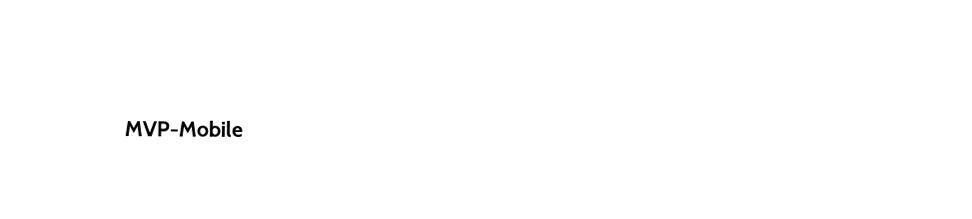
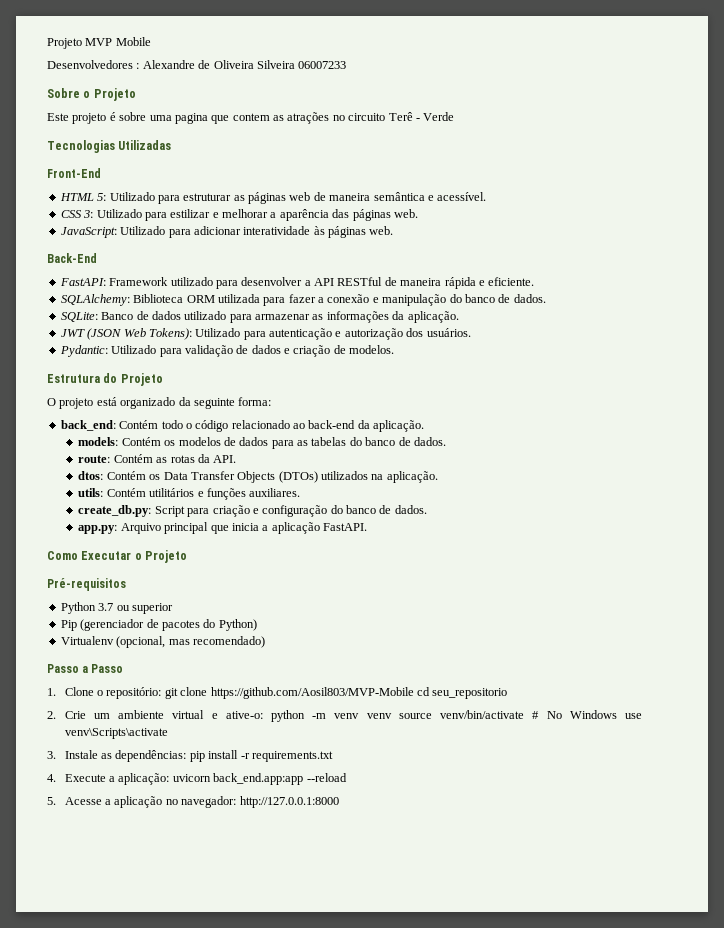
[124,120,243,138] MVP-Mobile -> [47,37,151,49] [47,60,347,69] [47,88,136,101] [47,112,455,124] [47,140,172,153] [47,168,101,178] [59,192,487,204] [60,209,418,221] [60,226,394,238] [47,253,97,263] [59,277,535,289] [60,294,546,306] [60,311,459,323] [60,328,471,340] [59,345,395,357] [47,373,163,386] [47,397,272,409] [60,420,425,432] [78,437,446,449] [78,454,237,463] [78,471,438,483] [78,488,301,500] [78,505,427,517] [78,522,368,534] [47,550,188,563] [47,578,126,591] [60,602,173,614] [60,619,257,631] [60,636,265,648] [47,664,124,673] [47,687,508,699] [47,710,643,722] [64,728,168,739] [47,750,333,762] [47,773,347,785] [47,796,339,808] Projeto MVP Mobile // Desenvolvedores : Alexandre de Oliveira Silveira 06007233 // Sobre o Projeto // Este projeto é sobre uma pagina que contem as atrações no circuito Terê - Verde // Tecnologias Utilizadas // Front-End // HTML 5: Utilizado para estruturar as páginas web de maneira semântica e acessível. // CSS 3: Utilizado para estilizar e melhorar a aparência das páginas web. // JavaScript: Utilizado para adicionar interatividade às páginas web. // Back-End // FastAPI: Framework utilizado para desenvolver a API RESTful de maneira rápida e eficiente. // SQLAlchemy: Biblioteca ORM utilizada para fazer a conexão e manipulação do banco de dados. // SQLite: Banco de dados utilizado para armazenar as informações da aplicação. // JWT (JSON Web Tokens): Utilizado para autenticação e autorização dos usuários. // Pydantic: Utilizado para validação de dados e criação de modelos. // Estrutura do Projeto // O projeto está organizado da seguinte forma: // back_end: Contém todo o código relacionado ao back-end da aplicação. // models: Contém os modelos de dados para as tabelas do banco de dados. // route: Contém as rotas da API. // dtos: Contém os Data Transfer Objects (DTOs) utilizados na aplicação. // utils: Contém utilitários e funções auxiliares. // create_db.py: Script para criação e configuração do banco de dados. // app.py: Arquivo principal que inicia a aplicação FastAPI. // Como Executar o Projeto // Pré-requisitos // Python 3.7 ou superior // Pip (gerenciador de pacotes do Python) // Virtualenv (opcional, mas recomendado) // Passo a Passo // 1. Clone o repositório: git clone https://github.com/Aosil803/MVP-Mobile cd seu_repositorio // 2. Crie um ambiente virtual e ative-o: python -m venv venv source venv/bin/activate # No Windows use venv\Scripts\activate // 3. Instale as dependências: pip install -r requirements.txt // 4. Execute a aplicação: uvicorn back_end.app:app --reload // 5. Acesse a aplicação no navegador: http://127.0.0.1:8000

